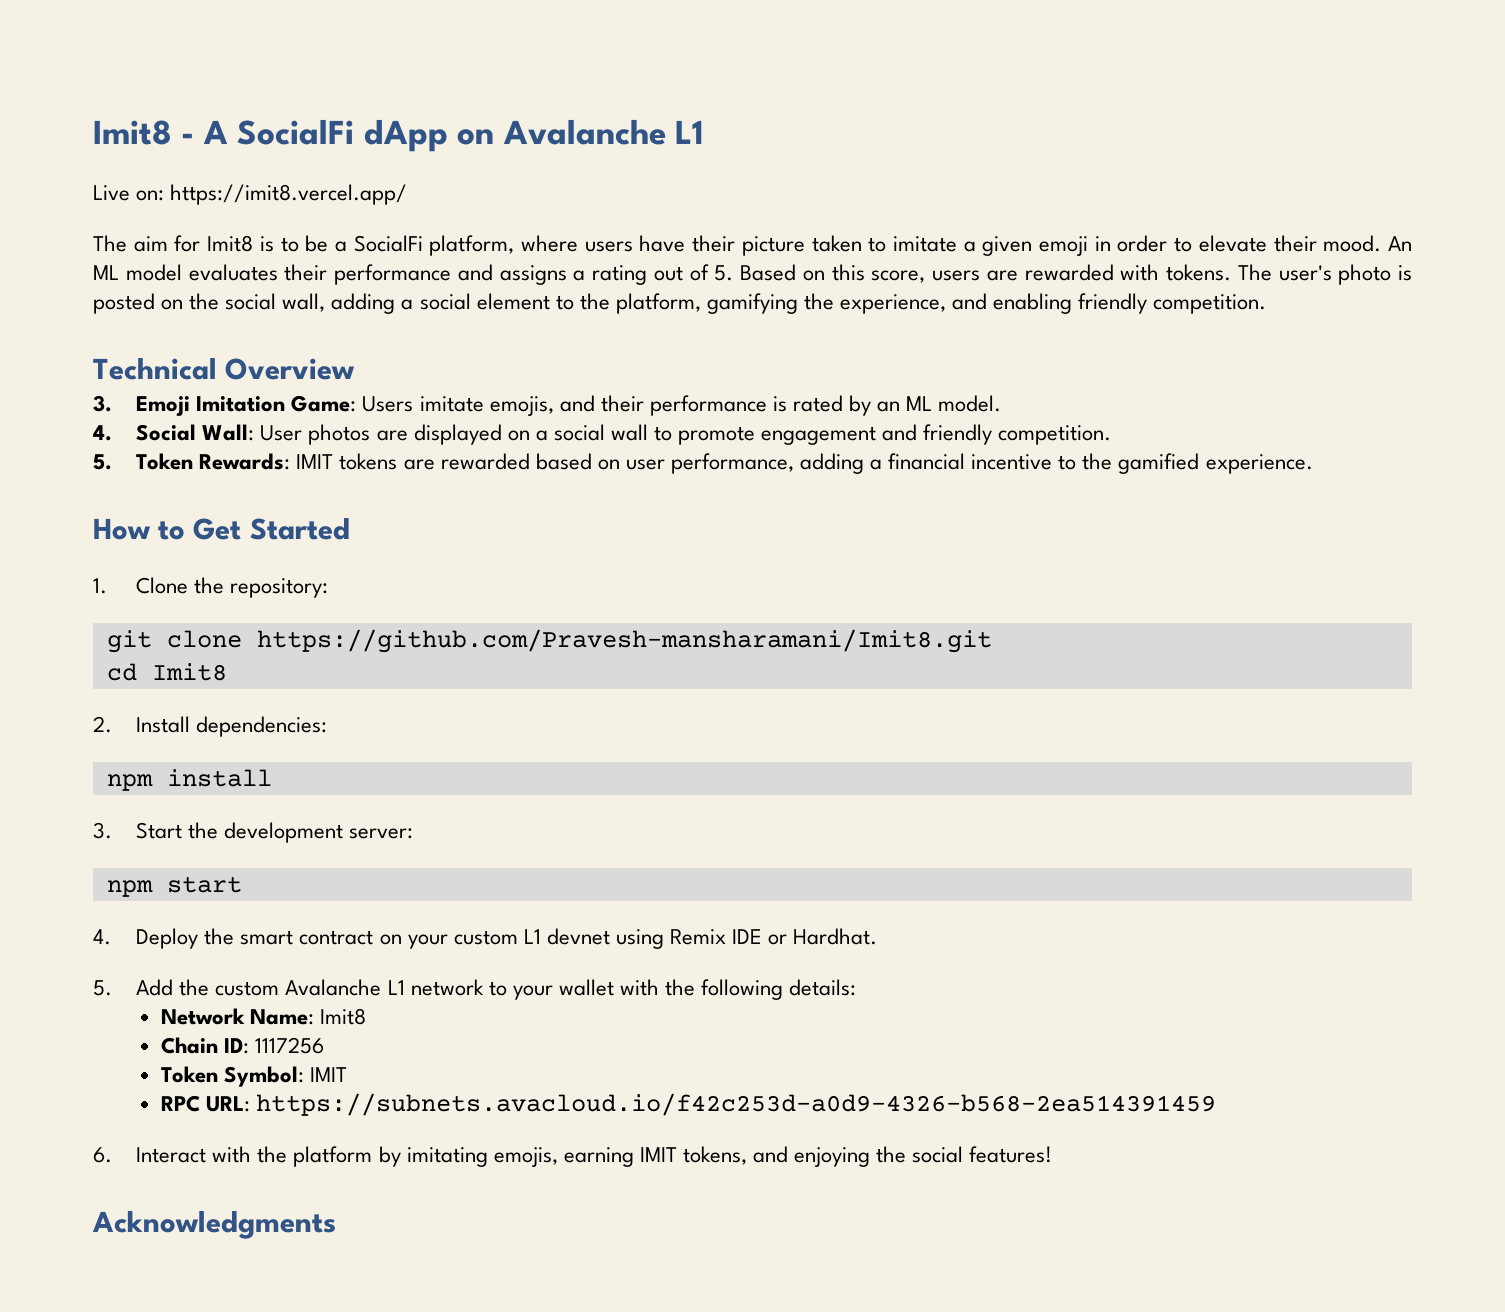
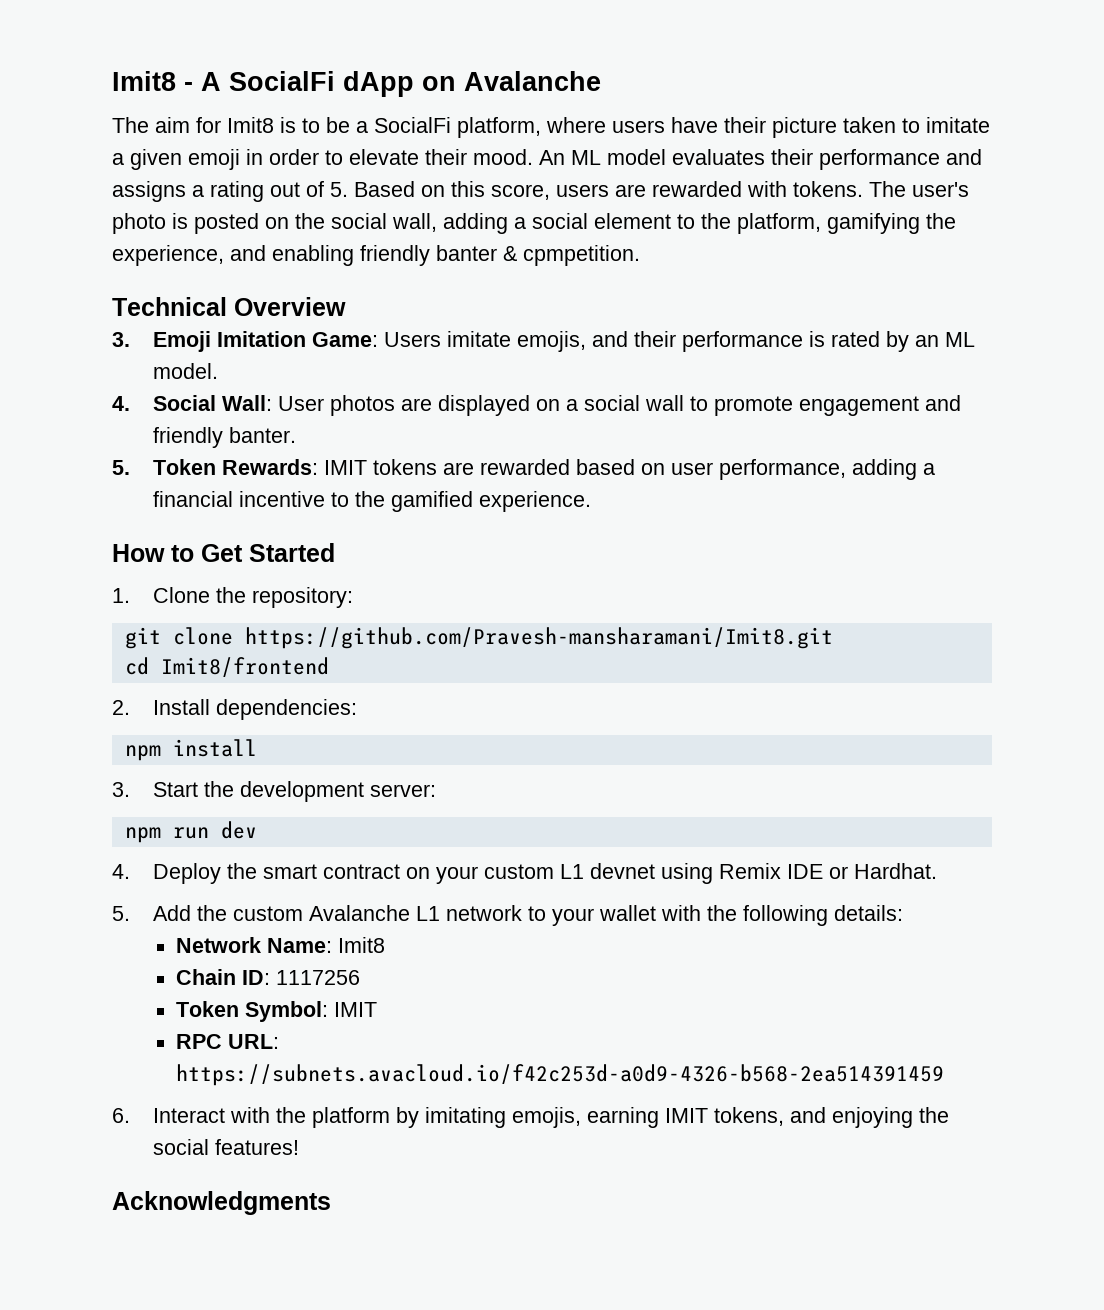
[675,120,704,144] [93,184,408,205] L1 // Live on: https://imit8.vercel.app/ -> (601, 81) none
[1153,294,1267,314] competition. -> [436,245,640,266] banter & cpmpetition.
[998,425,1112,445] competition. -> [228,427,296,443] banter.
[151,663,227,681] Imit8 -> [160,657,329,677] Imit8/frontend
[166,876,242,893] start -> [172,821,257,839] run dev

